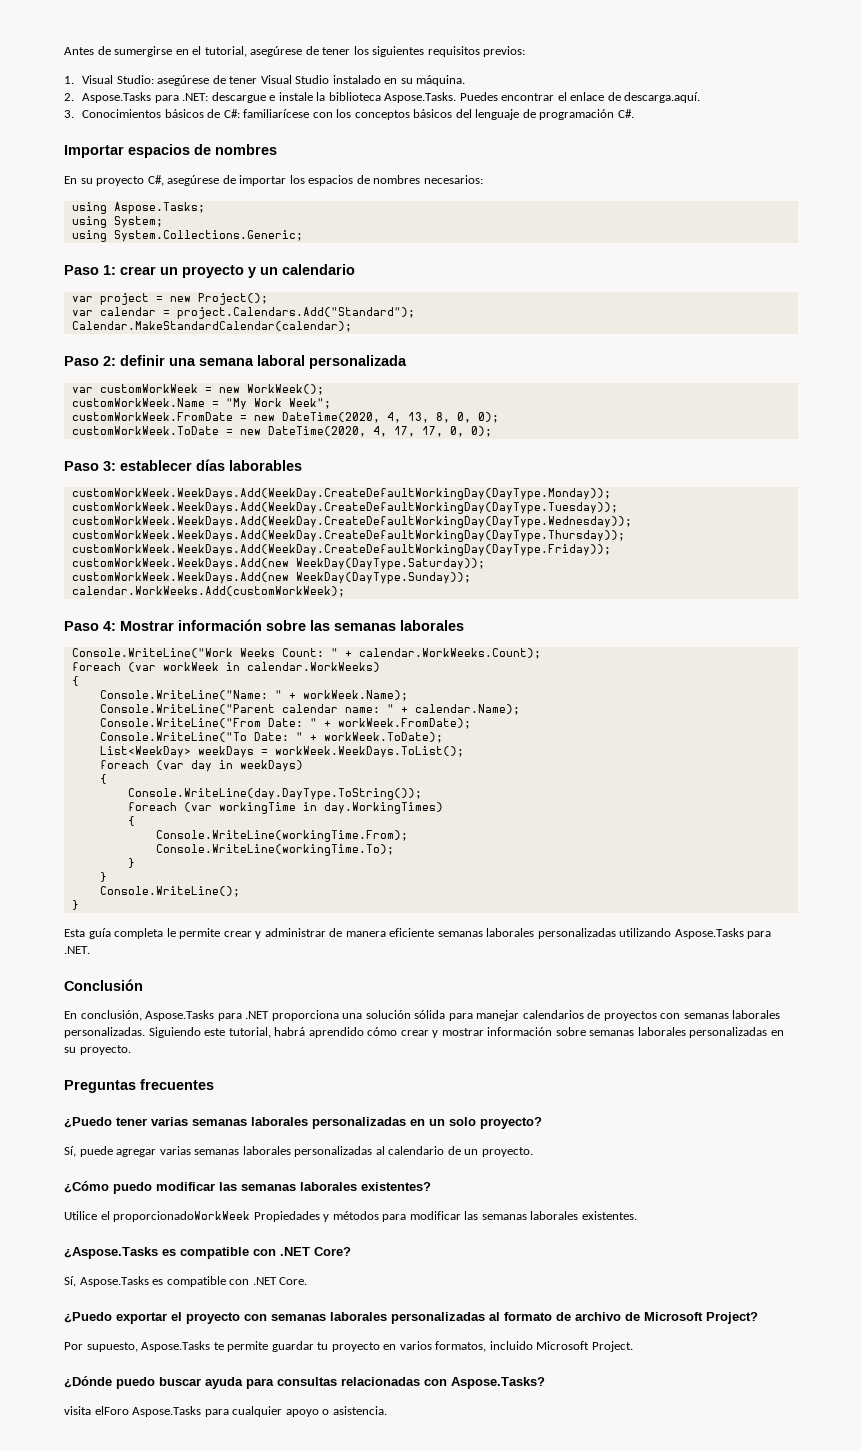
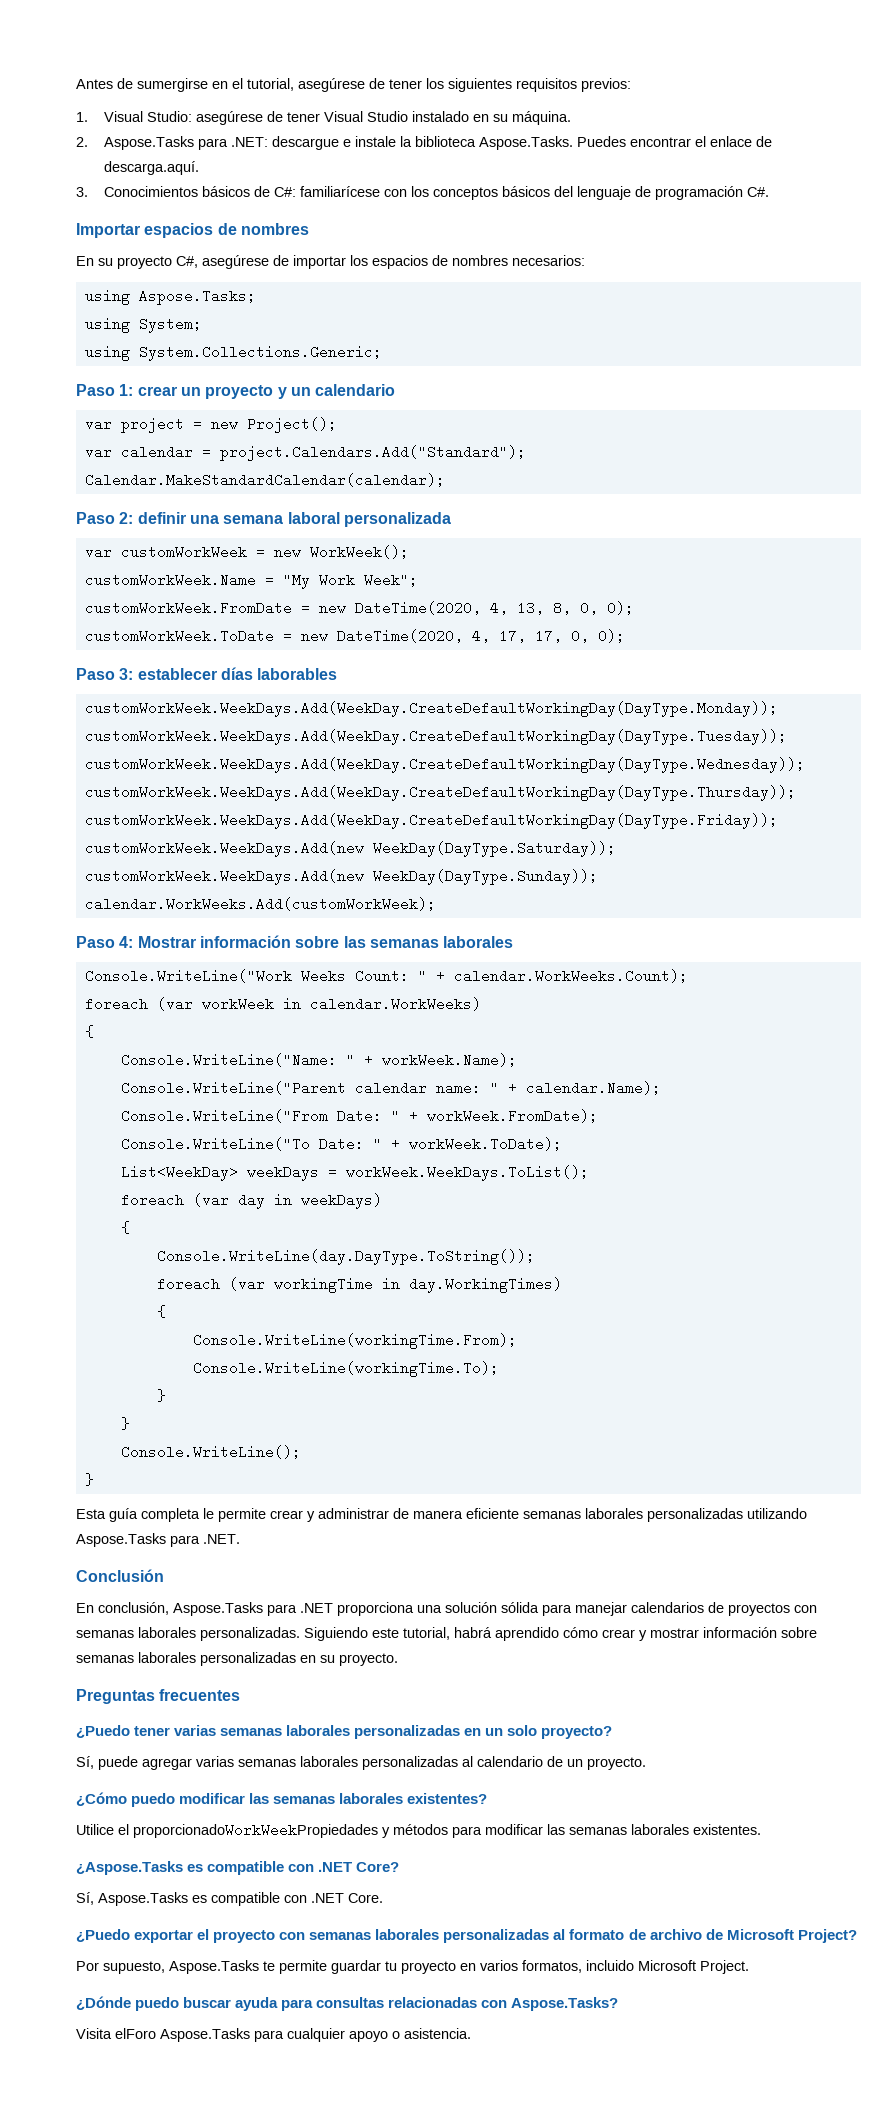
[113,1211,320,1222] proporcionadoWorkWeek Propiedades -> [133,1823,378,1838] proporcionadoWorkWeekPropiedades
[64,1406,91,1415] visita -> [76,2028,112,2039] Visita

